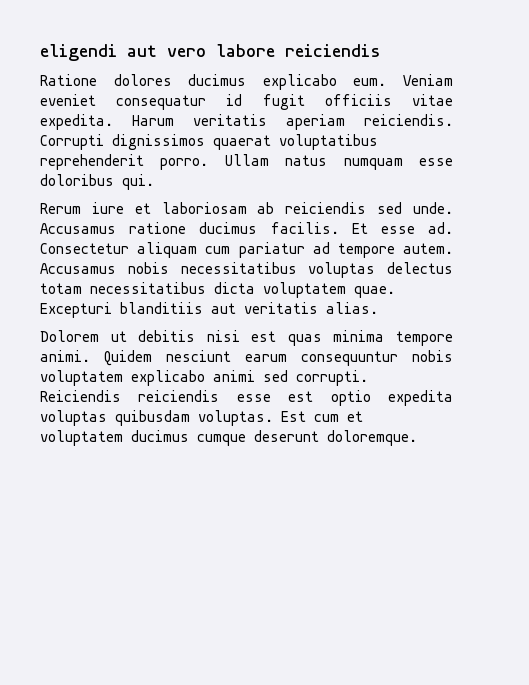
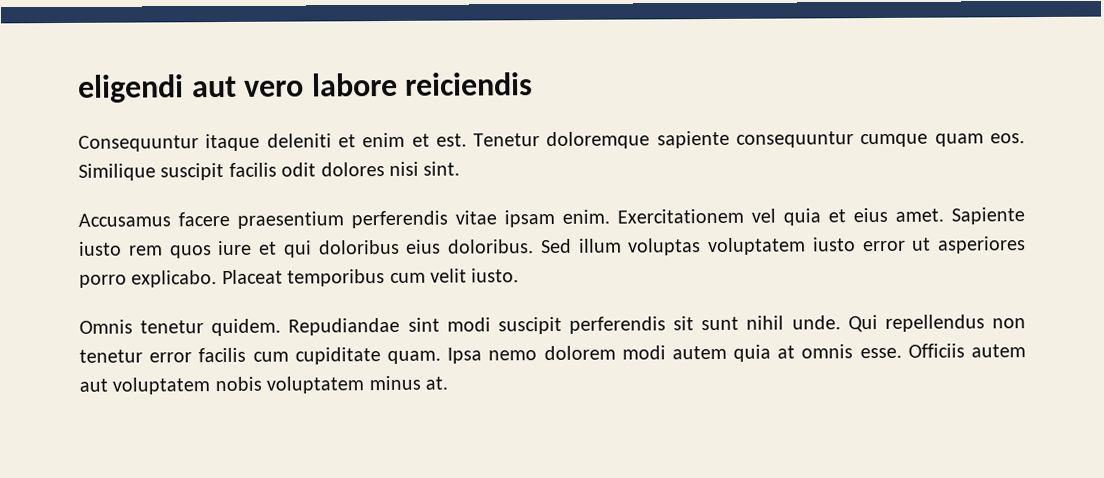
[40,74,453,90] [40,94,453,110] [40,114,453,130] [40,134,378,150] [40,154,453,170] [40,174,154,190] [40,202,453,214] [40,222,454,234] [40,242,454,258] [40,262,453,278] [40,282,395,298] [40,302,378,318] [40,330,453,346] [40,350,453,366] [40,370,368,386] [40,390,453,406] [40,410,363,426] [40,430,417,446] Ratione dolores ducimus explicabo eum. Veniam eveniet consequatur id fugit officiis vitae expedita. Harum veritatis aperiam reiciendis. Corrupti dignissimos quaerat voluptatibus reprehenderit porro. Ullam natus numquam esse doloribus qui. // Rerum iure et laboriosam ab reiciendis sed unde. Accusamus ratione ducimus facilis. Et esse ad. Consectetur aliquam cum pariatur ad tempore autem. Accusamus nobis necessitatibus voluptas delectus totam necessitatibus dicta voluptatem quae. Excepturi blanditiis aut veritatis alias. // Dolorem ut debitis nisi est quas minima tempore animi. Quidem nesciunt earum consequuntur nobis voluptatem explicabo animi sed corrupti. Reiciendis reiciendis esse est optio expedita voluptas quibusdam voluptas. Est cum et voluptatem ducimus cumque deserunt doloremque. -> [78,130,1025,152] [78,161,461,181] [78,207,1025,229] [79,236,1026,259] [79,268,520,288] [79,314,1026,337] [79,343,1026,365] [79,375,448,395] Consequuntur itaque deleniti et enim et est. Tenetur doloremque sapiente consequuntur cumque quam eos. Similique suscipit facilis odit dolores nisi sint. // Accusamus facere praesentium perferendis vitae ipsam enim. Exercitationem vel quia et eius amet. Sapiente iusto rem quos iure et qui doloribus eius doloribus. Sed illum voluptas voluptatem iusto error ut asperiores porro explicabo. Placeat temporibus cum velit iusto. // Omnis tenetur quidem. Repudiandae sint modi suscipit perferendis sit sunt nihil unde. Qui repellendus non tenetur error facilis cum cupiditate quam. Ipsa nemo dolorem modi autem quia at omnis esse. Officiis autem aut voluptatem nobis voluptatem minus at.

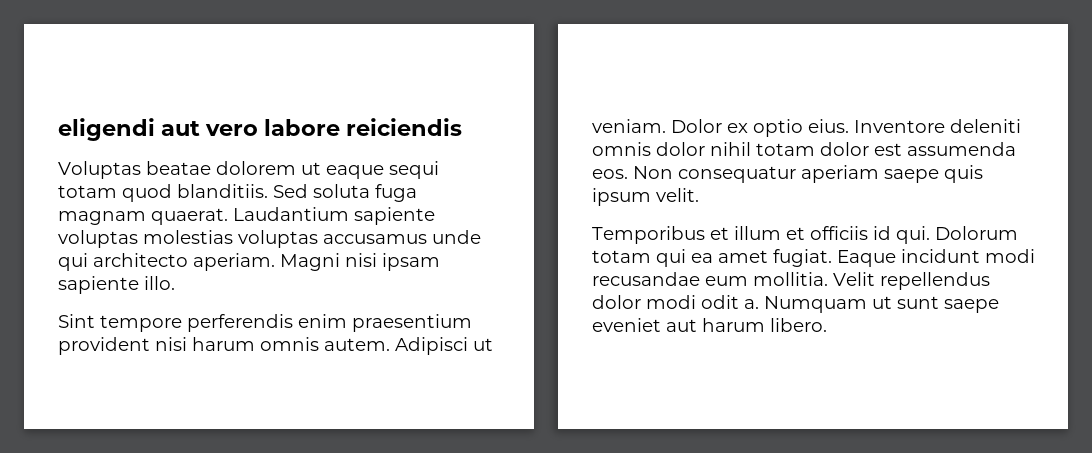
[78,130,1025,152] [78,161,461,181] [78,207,1025,229] [79,236,1026,259] [79,268,520,288] [79,314,1026,337] [79,343,1026,365] [79,375,448,395] Consequuntur itaque deleniti et enim et est. Tenetur doloremque sapiente consequuntur cumque quam eos. Similique suscipit facilis odit dolores nisi sint. // Accusamus facere praesentium perferendis vitae ipsam enim. Exercitationem vel quia et eius amet. Sapiente iusto rem quos iure et qui doloribus eius doloribus. Sed illum voluptas voluptatem iusto error ut asperiores porro explicabo. Placeat temporibus cum velit iusto. // Omnis tenetur quidem. Repudiandae sint modi suscipit perferendis sit sunt nihil unde. Qui repellendus non tenetur error facilis cum cupiditate quam. Ipsa nemo dolorem modi autem quia at omnis esse. Officiis autem aut voluptatem nobis voluptatem minus at. -> [58,161,439,179] [58,184,417,202] [58,207,435,225] [58,230,481,248] [58,253,440,271] [58,276,175,294] [58,314,472,332] [58,337,493,355] [592,119,1021,137] [592,142,1016,156] [592,165,983,183] [592,188,699,206] [592,226,1018,244] [592,249,1035,267] [592,272,990,290] [592,295,999,313] [592,318,827,332] Voluptas beatae dolorem ut eaque sequi totam quod blanditiis. Sed soluta fuga magnam quaerat. Laudantium sapiente voluptas molestias voluptas accusamus unde qui architecto aperiam. Magni nisi ipsam sapiente illo. // Sint tempore perferendis enim praesentium provident nisi harum omnis autem. Adipisci ut veniam. Dolor ex optio eius. Inventore deleniti omnis dolor nihil totam dolor est assumenda eos. Non consequatur aperiam saepe quis ipsum velit. // Temporibus et illum et officiis id qui. Dolorum totam qui ea amet fugiat. Eaque incidunt modi recusandae eum mollitia. Velit repellendus dolor modi odit a. Numquam ut sunt saepe eveniet aut harum libero.

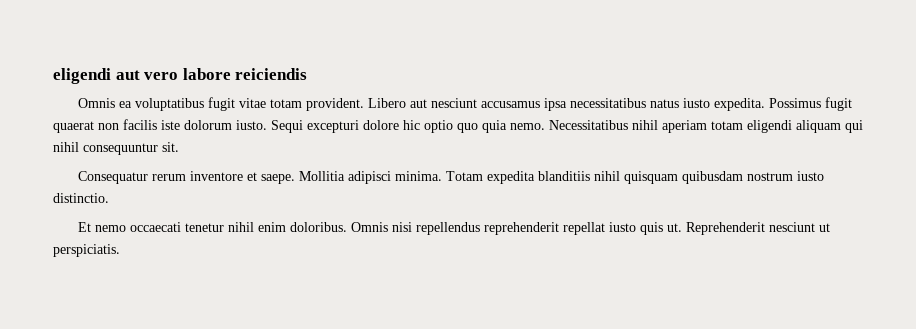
[58,161,439,179] [58,184,417,202] [58,207,435,225] [58,230,481,248] [58,253,440,271] [58,276,175,294] [58,314,472,332] [58,337,493,355] [592,119,1021,137] [592,142,1016,156] [592,165,983,183] [592,188,699,206] [592,226,1018,244] [592,249,1035,267] [592,272,990,290] [592,295,999,313] [592,318,827,332] Voluptas beatae dolorem ut eaque sequi totam quod blanditiis. Sed soluta fuga magnam quaerat. Laudantium sapiente voluptas molestias voluptas accusamus unde qui architecto aperiam. Magni nisi ipsam sapiente illo. // Sint tempore perferendis enim praesentium provident nisi harum omnis autem. Adipisci ut veniam. Dolor ex optio eius. Inventore deleniti omnis dolor nihil totam dolor est assumenda eos. Non consequatur aperiam saepe quis ipsum velit. // Temporibus et illum et officiis id qui. Dolorum totam qui ea amet fugiat. Eaque incidunt modi recusandae eum mollitia. Velit repellendus dolor modi odit a. Numquam ut sunt saepe eveniet aut harum libero. -> [77,97,852,111] [53,119,863,133] [53,142,179,155] [77,171,824,184] [53,193,109,203] [77,222,830,235] [53,244,120,257] Omnis ea voluptatibus fugit vitae totam provident. Libero aut nesciunt accusamus ipsa necessitatibus natus iusto expedita. Possimus fugit quaerat non facilis iste dolorum iusto. Sequi excepturi dolore hic optio quo quia nemo. Necessitatibus nihil aperiam totam eligendi aliquam qui nihil consequuntur sit. // Consequatur rerum inventore et saepe. Mollitia adipisci minima. Totam expedita blanditiis nihil quisquam quibusdam nostrum iusto distinctio. // Et nemo occaecati tenetur nihil enim doloribus. Omnis nisi repellendus reprehenderit repellat iusto quis ut. Reprehenderit nesciunt ut perspiciatis.

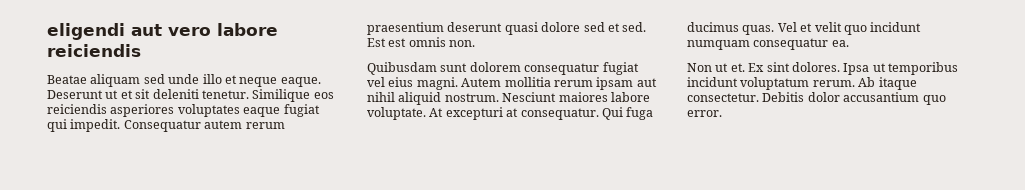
[77,97,852,111] [53,119,863,133] [53,142,179,155] [77,171,824,184] [53,193,109,203] [77,222,830,235] [53,244,120,257] Omnis ea voluptatibus fugit vitae totam provident. Libero aut nesciunt accusamus ipsa necessitatibus natus iusto expedita. Possimus fugit quaerat non facilis iste dolorum iusto. Sequi excepturi dolore hic optio quo quia nemo. Necessitatibus nihil aperiam totam eligendi aliquam qui nihil consequuntur sit. // Consequatur rerum inventore et saepe. Mollitia adipisci minima. Totam expedita blanditiis nihil quisquam quibusdam nostrum iusto distinctio. // Et nemo occaecati tenetur nihil enim doloribus. Omnis nisi repellendus reprehenderit repellat iusto quis ut. Reprehenderit nesciunt ut perspiciatis. -> [47,74,321,87] [47,89,334,102] [47,104,320,117] [47,119,285,132] [367,22,647,35] [367,37,476,47] [367,62,639,75] [367,77,657,90] [367,92,650,105] [367,107,654,120] [687,22,922,35] [687,38,849,50] [687,62,958,75] [687,77,917,90] [687,92,946,105] [687,110,722,117] Beatae aliquam sed unde illo et neque eaque. Deserunt ut et sit deleniti tenetur. Similique eos reiciendis asperiores voluptates eaque fugiat qui impedit. Consequatur autem rerum praesentium deserunt quasi dolore sed et sed. Est est omnis non. // Quibusdam sunt dolorem consequatur fugiat vel eius magni. Autem mollitia rerum ipsam aut nihil aliquid nostrum. Nesciunt maiores labore voluptate. At excepturi at consequatur. Qui fuga ducimus quas. Vel et velit quo incidunt numquam consequatur ea. // Non ut et. Ex sint dolores. Ipsa ut temporibus incidunt voluptatum rerum. Ab itaque consectetur. Debitis dolor accusantium quo error.

